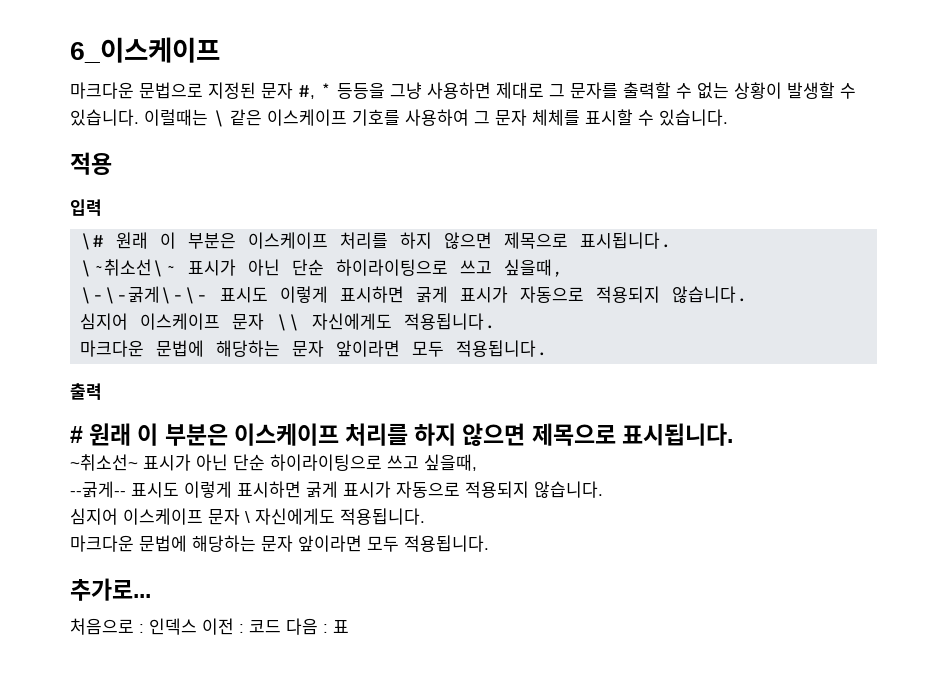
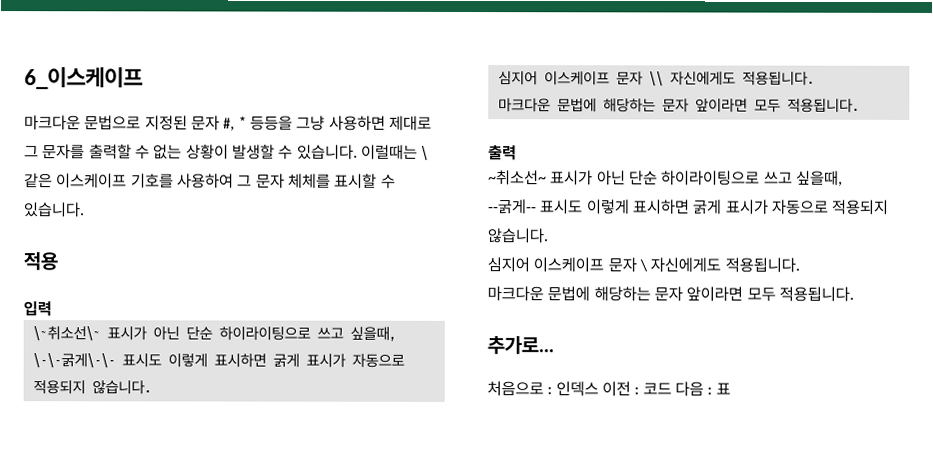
[80,232,673,250] // \# 원래 이 부분은 이스케이프 처리를 하지 않으면 제목으로 표시됩니다. -> (52, 309) none
[70,423,733,446] // # 원래 이 부분은 이스케이프 처리를 하지 않으면 제목으로 표시됩니다. -> (517, 153) none

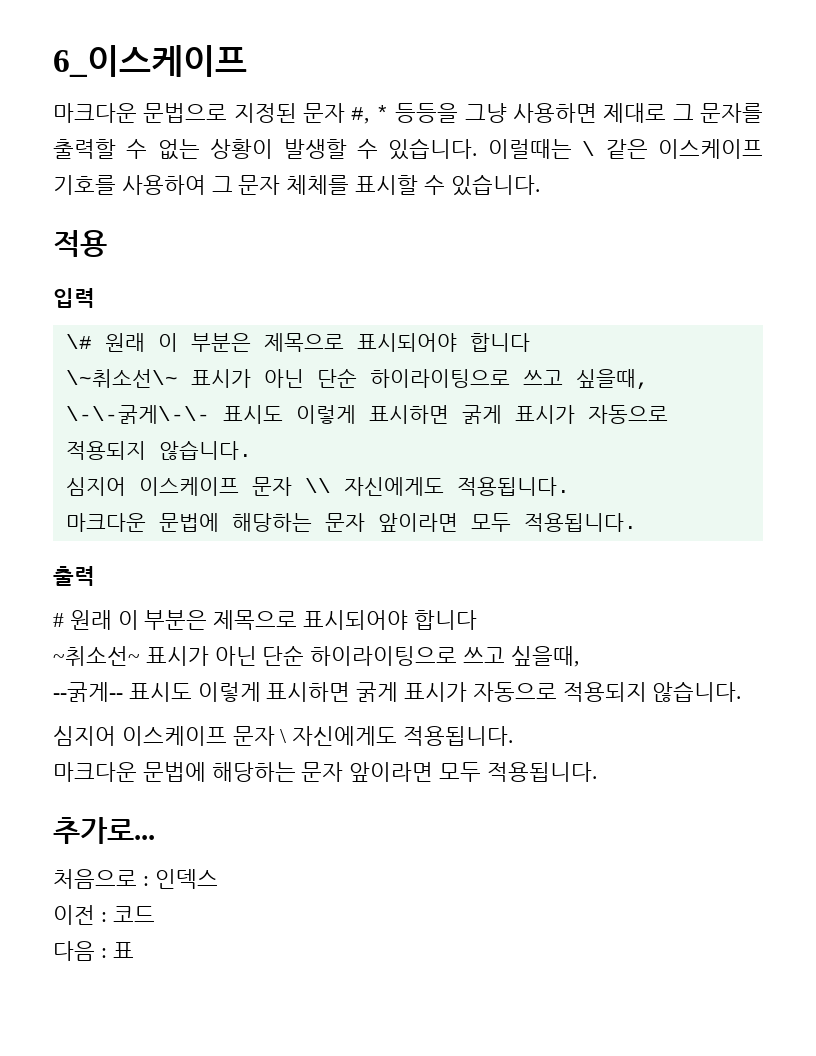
(52, 309) none -> [65,333,530,352] // \# 원래 이 부분은 제목으로 표시되어야 합니다
(517, 153) none -> [53,610,477,630] // # 원래 이 부분은 제목으로 표시되어야 합니다
(599, 389) none -> (218, 879) //
(672, 388) none -> (155, 914) //

